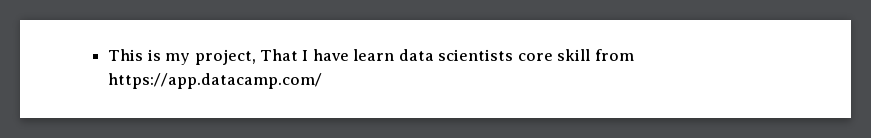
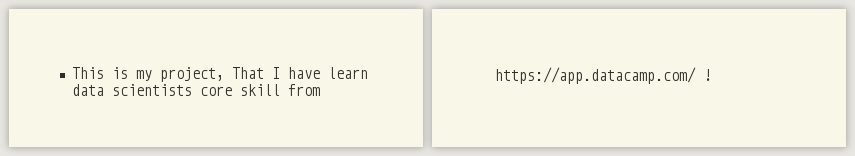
(323, 81) none -> [702,69,711,81] !

